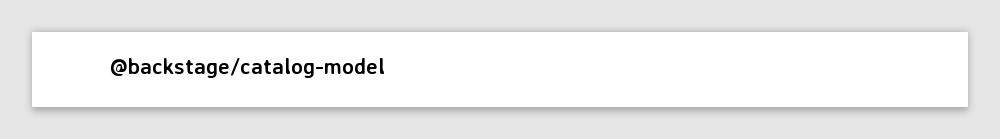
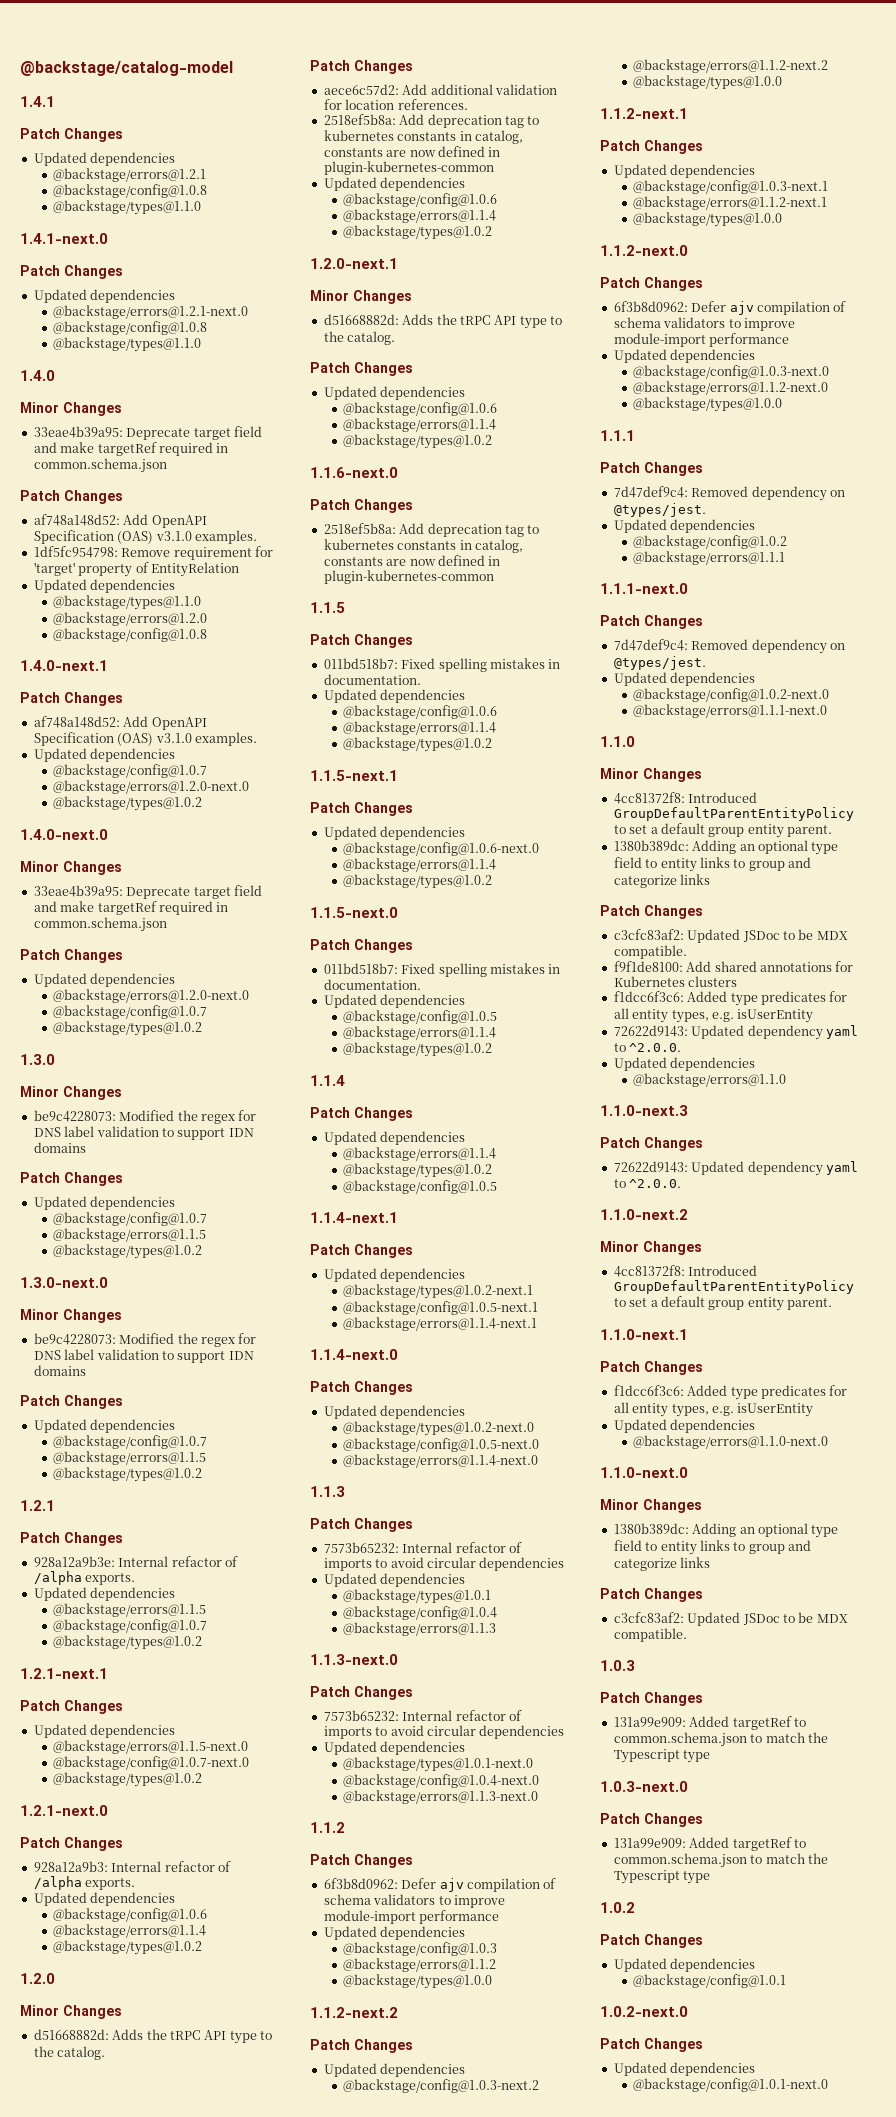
(385, 68) none -> [20,96,55,107] [20,128,123,142] [33,152,176,166] [53,168,207,182] [53,184,208,198] [53,200,202,215] [20,233,108,244] [20,265,123,279] [33,289,176,303] [53,305,249,319] [53,321,208,335] [53,337,202,352] [20,370,55,381] [20,402,122,416] [33,426,262,440] [33,442,229,456] [33,458,167,473] [20,490,123,504] [33,514,207,528] [33,530,257,544] [33,546,273,560] [33,562,239,577] [33,579,176,593] [53,595,202,610] [53,612,208,626] [53,628,208,642] [20,660,108,671] [20,692,123,706] [33,716,207,730] [33,732,257,746] [33,748,176,762] [53,764,208,778] [53,780,250,794] [53,796,203,811] [20,829,108,840] [20,861,122,875] [33,885,262,899] [33,901,229,915] [33,917,167,932] [20,949,123,963] [33,973,176,987] [53,989,250,1003] [53,1005,208,1019] [53,1021,203,1036] [20,1054,55,1065] [20,1086,122,1100] [33,1110,257,1124] [33,1126,254,1140] [33,1142,86,1153] [20,1172,123,1186] [33,1196,176,1210] [53,1212,208,1226] [53,1228,207,1242] [53,1244,203,1259] [20,1277,108,1288] [20,1309,122,1323] [33,1333,257,1347] [33,1349,254,1363] [33,1365,86,1376] [20,1395,123,1409] [33,1419,176,1433] [53,1435,208,1449] [53,1451,207,1465] [53,1467,203,1482] [20,1500,55,1511] [20,1532,123,1546] [33,1556,238,1567] [33,1571,136,1585] [33,1587,176,1601] [53,1603,207,1617] [53,1619,208,1633] [53,1635,203,1650] [20,1668,108,1679] [20,1700,123,1714] [33,1724,176,1738] [53,1740,249,1754] [53,1756,250,1770] [53,1772,203,1787] [20,1805,108,1816] [20,1837,123,1851] [33,1861,231,1872] [33,1876,136,1890] [33,1892,176,1906] [53,1908,208,1922] [53,1924,207,1938] [53,1940,203,1955] [20,1973,55,1984] [20,2005,122,2019] [33,2029,272,2044] [33,2046,106,2060] [310,60,413,74] [323,84,557,95] [323,99,468,110] [323,114,540,128] [323,130,523,144] [323,146,501,157] [323,161,494,175] [323,177,466,191] [343,193,498,207] [343,209,497,223] [343,225,493,240] [310,258,398,269] [310,290,412,304] [323,314,562,329] [323,331,396,345] [310,362,413,376] [323,386,466,400] [343,402,498,416] [343,418,497,432] [343,434,493,449] [310,467,398,478] [310,499,413,513] [323,523,540,537] [323,539,523,553] [323,555,501,566] [323,570,494,584] [310,602,345,613] [310,634,413,648] [323,658,561,672] [323,674,421,685] [323,689,466,703] [343,705,498,719] [343,721,497,735] [343,737,493,752] [310,770,398,781] [310,802,413,816] [323,826,466,840] [343,842,540,856] [343,858,497,872] [343,874,493,889] [310,907,398,918] [310,939,413,953] [323,963,561,977] [323,979,421,990] [323,994,466,1008] [343,1010,498,1024] [343,1026,497,1040] [343,1042,493,1057] [310,1075,345,1086] [310,1107,413,1121] [323,1131,466,1145] [343,1147,497,1161] [343,1163,493,1178] [343,1180,498,1194] [310,1212,398,1223] [310,1244,413,1258] [323,1268,466,1282] [343,1284,534,1299] [343,1301,539,1315] [343,1317,538,1331] [310,1349,398,1360] [310,1381,413,1395] [323,1405,466,1419] [343,1421,535,1436] [343,1438,540,1452] [343,1454,539,1468] [310,1486,345,1497] [310,1518,413,1532] [323,1542,522,1553] [323,1557,565,1571] [323,1573,466,1587] [343,1589,492,1604] [343,1606,498,1620] [343,1622,497,1636] [310,1654,398,1665] [310,1686,413,1700] [323,1710,522,1721] [323,1725,565,1739] [323,1741,466,1755] [343,1757,534,1772] [343,1774,540,1788] [343,1790,539,1804] [310,1822,345,1833] [310,1854,413,1868] [323,1878,557,1892] [323,1894,505,1908] [323,1910,500,1924] [323,1926,466,1940] [343,1942,498,1956] [343,1958,497,1972] [343,1974,493,1989] [310,2007,398,2018] [310,2039,413,2053] [323,2063,466,2077] [343,2079,540,2093] [633,59,829,73] [633,75,783,90] [600,108,688,119] [600,140,703,154] [613,164,756,178] [633,180,829,194] [633,196,828,210] [633,212,783,227] [600,245,688,256] [600,277,703,291] [613,301,847,315] [613,317,795,331] [613,333,790,347] [613,349,756,363] [633,365,830,379] [633,381,829,395] [633,397,783,412] [600,430,635,441] [600,462,703,476] [613,486,845,501] [613,503,706,517] [613,519,756,533] [633,535,788,549] [633,551,786,565] [600,583,688,594] [600,615,703,629] [613,639,845,654] [613,656,706,670] [613,672,756,686] [633,688,830,702] [633,704,828,718] [600,736,635,747] [600,768,702,782] [613,792,758,804] [613,807,854,821] [613,823,832,838] [613,840,839,855] [613,857,811,872] [613,874,711,888] [600,905,703,919] [613,929,848,943] [613,945,687,959] [613,961,854,972] [613,976,738,987] [613,991,848,1006] [613,1008,814,1023] [613,1025,858,1040] [613,1043,682,1052] [613,1057,756,1071] [633,1073,787,1087] [600,1105,688,1116] [600,1137,703,1151] [613,1161,858,1176] [613,1179,682,1188] [600,1209,688,1220] [600,1241,702,1255] [613,1265,758,1277] [613,1280,854,1294] [613,1296,832,1311] [600,1329,688,1340] [600,1361,703,1375] [613,1385,848,1400] [613,1402,814,1417] [613,1419,756,1433] [633,1435,829,1449] [600,1467,688,1478] [600,1499,702,1513] [613,1523,839,1538] [613,1540,811,1555] [613,1557,711,1571] [600,1588,703,1602] [613,1612,848,1626] [613,1628,687,1642] [600,1660,635,1671] [600,1692,703,1706] [613,1716,806,1730] [613,1732,828,1747] [613,1749,711,1763] [600,1781,688,1792] [600,1813,703,1827] [613,1837,806,1851] [613,1853,828,1868] [613,1870,711,1884] [600,1902,635,1913] [600,1934,703,1948] [613,1958,756,1972] [633,1974,787,1988] [600,2006,688,2017] [600,2038,703,2052] [613,2062,756,2076] [633,2078,829,2092] // 1.4.1 // Patch Changes // Updated dependencies // @backstage/errors@1.2.1 // @backstage/config@1.0.8 // @backstage/types@1.1.0 // 1.4.1-next.0 // Patch Changes // Updated dependencies // @backstage/errors@1.2.1-next.0 // @backstage/config@1.0.8 // @backstage/types@1.1.0 // 1.4.0 // Minor Changes // 33eae4b39a95: Deprecate target field and make targetRef required in common.schema.json // Patch Changes // af748a148d52: Add OpenAPI Specification (OAS) v3.1.0 examples. // 1df5fc954798: Remove requirement for 'target' property of EntityRelation // Updated dependencies // @backstage/types@1.1.0 // @backstage/errors@1.2.0 // @backstage/config@1.0.8 // 1.4.0-next.1 // Patch Changes // af748a148d52: Add OpenAPI Specification (OAS) v3.1.0 examples. // Updated dependencies // @backstage/config@1.0.7 // @backstage/errors@1.2.0-next.0 // @backstage/types@1.0.2 // 1.4.0-next.0 // Minor Changes // 33eae4b39a95: Deprecate target field and make targetRef required in common.schema.json // Patch Changes // Updated dependencies // @backstage/errors@1.2.0-next.0 // @backstage/config@1.0.7 // @backstage/types@1.0.2 // 1.3.0 // Minor Changes // be9c4228073: Modified the regex for DNS label validation to support IDN domains // Patch Changes // Updated dependencies // @backstage/config@1.0.7 // @backstage/errors@1.1.5 // @backstage/types@1.0.2 // 1.3.0-next.0 // Minor Changes // be9c4228073: Modified the regex for DNS label validation to support IDN domains // Patch Changes // Updated dependencies // @backstage/config@1.0.7 // @backstage/errors@1.1.5 // @backstage/types@1.0.2 // 1.2.1 // Patch Changes // 928a12a9b3e: Internal refactor of /alpha exports. // Updated dependencies // @backstage/errors@1.1.5 // @backstage/config@1.0.7 // @backstage/types@1.0.2 // 1.2.1-next.1 // Patch Changes // Updated dependencies // @backstage/errors@1.1.5-next.0 // @backstage/config@1.0.7-next.0 // @backstage/types@1.0.2 // 1.2.1-next.0 // Patch Changes // 928a12a9b3: Internal refactor of /alpha exports. // Updated dependencies // @backstage/config@1.0.6 // @backstage/errors@1.1.4 // @backstage/types@1.0.2 // 1.2.0 // Minor Changes // d51668882d: Adds the tRPC API type to the catalog. // Patch Changes // aece6c57d2: Add additional validation for location references. // 2518ef5b8a: Add deprecation tag to kubernetes constants in catalog, constants are now defined in plugin-kubernetes-common // Updated dependencies // @backstage/config@1.0.6 // @backstage/errors@1.1.4 // @backstage/types@1.0.2 // 1.2.0-next.1 // Minor Changes // d51668882d: Adds the tRPC API type to the catalog. // Patch Changes // Updated dependencies // @backstage/config@1.0.6 // @backstage/errors@1.1.4 // @backstage/types@1.0.2 // 1.1.6-next.0 // Patch Changes // 2518ef5b8a: Add deprecation tag to kubernetes constants in catalog, constants are now defined in plugin-kubernetes-common // 1.1.5 // Patch Changes // 011bd518b7: Fixed spelling mistakes in documentation. // Updated dependencies // @backstage/config@1.0.6 // @backstage/errors@1.1.4 // @backstage/types@1.0.2 // 1.1.5-next.1 // Patch Changes // Updated dependencies // @backstage/config@1.0.6-next.0 // @backstage/errors@1.1.4 // @backstage/types@1.0.2 // 1.1.5-next.0 // Patch Changes // 011bd518b7: Fixed spelling mistakes in documentation. // Updated dependencies // @backstage/config@1.0.5 // @backstage/errors@1.1.4 // @backstage/types@1.0.2 // 1.1.4 // Patch Changes // Updated dependencies // @backstage/errors@1.1.4 // @backstage/types@1.0.2 // @backstage/config@1.0.5 // 1.1.4-next.1 // Patch Changes // Updated dependencies // @backstage/types@1.0.2-next.1 // @backstage/config@1.0.5-next.1 // @backstage/errors@1.1.4-next.1 // 1.1.4-next.0 // Patch Changes // Updated dependencies // @backstage/types@1.0.2-next.0 // @backstage/config@1.0.5-next.0 // @backstage/errors@1.1.4-next.0 // 1.1.3 // Patch Changes // 7573b65232: Internal refactor of imports to avoid circular dependencies // Updated dependencies // @backstage/types@1.0.1 // @backstage/config@1.0.4 // @backstage/errors@1.1.3 // 1.1.3-next.0 // Patch Changes // 7573b65232: Internal refactor of imports to avoid circular dependencies // Updated dependencies // @backstage/types@1.0.1-next.0 // @backstage/config@1.0.4-next.0 // @backstage/errors@1.1.3-next.0 // 1.1.2 // Patch Changes // 6f3b8d0962: Defer ajv compilation of schema validators to improve module-import performance // Updated dependencies // @backstage/config@1.0.3 // @backstage/errors@1.1.2 // @backstage/types@1.0.0 // 1.1.2-next.2 // Patch Changes // Updated dependencies // @backstage/config@1.0.3-next.2 // @backstage/errors@1.1.2-next.2 // @backstage/types@1.0.0 // 1.1.2-next.1 // Patch Changes // Updated dependencies // @backstage/config@1.0.3-next.1 // @backstage/errors@1.1.2-next.1 // @backstage/types@1.0.0 // 1.1.2-next.0 // Patch Changes // 6f3b8d0962: Defer ajv compilation of schema validators to improve module-import performance // Updated dependencies // @backstage/config@1.0.3-next.0 // @backstage/errors@1.1.2-next.0 // @backstage/types@1.0.0 // 1.1.1 // Patch Changes // 7d47def9c4: Removed dependency on @types/jest. // Updated dependencies // @backstage/config@1.0.2 // @backstage/errors@1.1.1 // 1.1.1-next.0 // Patch Changes // 7d47def9c4: Removed dependency on @types/jest. // Updated dependencies // @backstage/config@1.0.2-next.0 // @backstage/errors@1.1.1-next.0 // 1.1.0 // Minor Changes // 4cc81372f8: Introduced GroupDefaultParentEntityPolicy to set a default group entity parent. // 1380b389dc: Adding an optional type field to entity links to group and categorize links // Patch Changes // c3cfc83af2: Updated JSDoc to be MDX compatible. // f9f1de8100: Add shared annotations for Kubernetes clusters // f1dcc6f3c6: Added type predicates for all entity types, e.g. isUserEntity // 72622d9143: Updated dependency yaml to ^2.0.0. // Updated dependencies // @backstage/errors@1.1.0 // 1.1.0-next.3 // Patch Changes // 72622d9143: Updated dependency yaml to ^2.0.0. // 1.1.0-next.2 // Minor Changes // 4cc81372f8: Introduced GroupDefaultParentEntityPolicy to set a default group entity parent. // 1.1.0-next.1 // Patch Changes // f1dcc6f3c6: Added type predicates for all entity types, e.g. isUserEntity // Updated dependencies // @backstage/errors@1.1.0-next.0 // 1.1.0-next.0 // Minor Changes // 1380b389dc: Adding an optional type field to entity links to group and categorize links // Patch Changes // c3cfc83af2: Updated JSDoc to be MDX compatible. // 1.0.3 // Patch Changes // 131a99e909: Added targetRef to common.schema.json to match the Typescript type // 1.0.3-next.0 // Patch Changes // 131a99e909: Added targetRef to common.schema.json to match the Typescript type // 1.0.2 // Patch Changes // Updated dependencies // @backstage/config@1.0.1 // 1.0.2-next.0 // Patch Changes // Updated dependencies // @backstage/config@1.0.1-next.0

